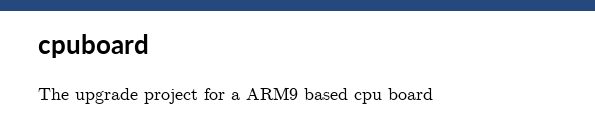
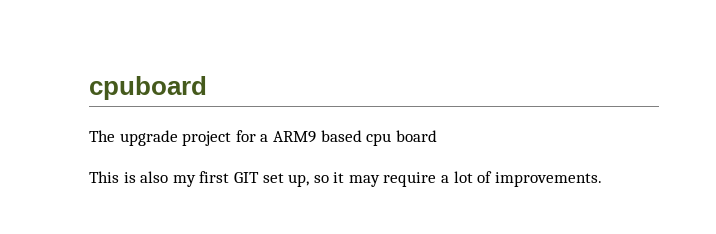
(433, 94) none -> [89,171,602,187] // This is also my first GIT set up, so it may require a lot of improvements.

